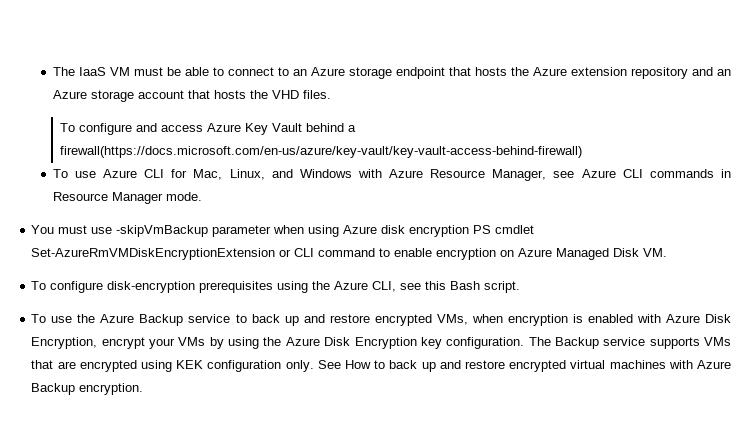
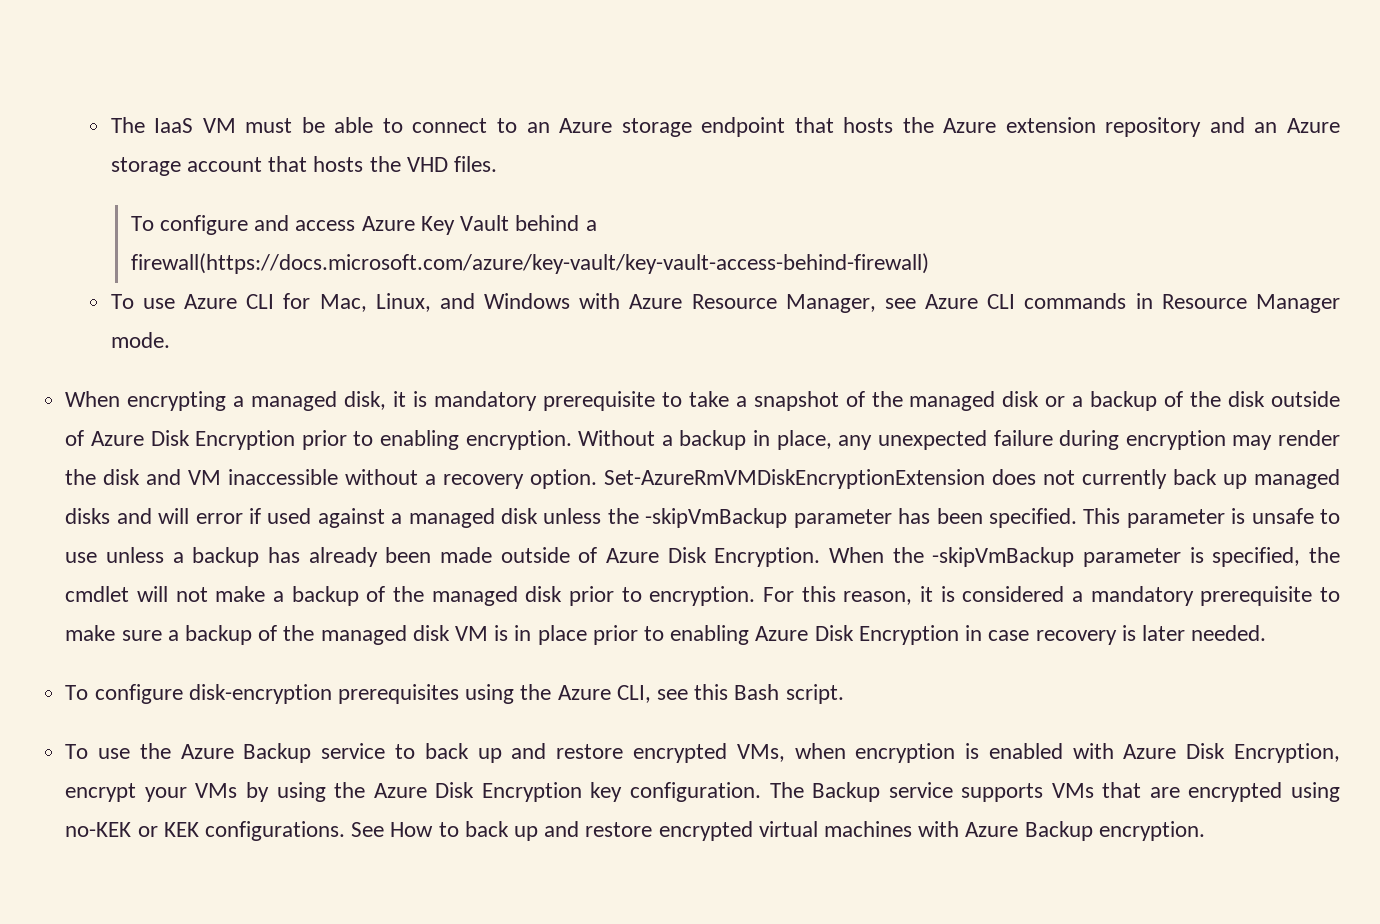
[59,146,582,158] firewall(https://docs.microsoft.com/en-us/azure/key-vault/key-vault-access-behind-firewall) -> [130,253,929,274] firewall(https://docs.microsoft.com/azure/key-vault/key-vault-access-behind-firewall)
[31,225,535,237] [31,248,668,260] You must use -skipVmBackup parameter when using Azure disk encryption PS cmdlet Set-AzureRmVMDiskEncryptionExtension or CLI command to enable encryption on Azure Managed Disk VM. -> [65,391,1341,411] [65,430,1340,450] [65,469,1341,489] [65,508,1341,528] [65,547,1341,567] [65,586,1340,606] [65,625,1267,645] When encrypting a managed disk, it is mandatory prerequisite to take a snapshot of the managed disk or a backup of the disk outside of Azure Disk Encryption prior to enabling encryption. Without a backup in place, any unexpected failure during encryption may render the disk and VM inaccessible without a recovery option. Set-AzureRmVMDiskEncryptionExtension does not currently back up managed disks and will error if used against a managed disk unless the -skipVmBackup parameter has been specified. This parameter is unsafe to use unless a backup has already been made outside of Azure Disk Encryption. When the -skipVmBackup parameter is specified, the cmdlet will not make a backup of the managed disk prior to encryption. For this reason, it is considered a mandatory prerequisite to make sure a backup of the managed disk VM is in place prior to enabling Azure Disk Encryption in case recovery is later needed.
[176,360,314,372] KEK configuration only. -> [65,821,345,841] no-KEK or KEK configurations.

